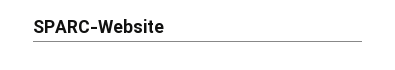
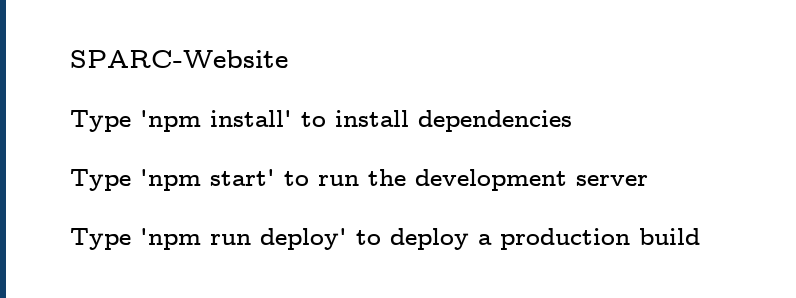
(164, 26) none -> [70,110,572,132] [70,169,648,191] [70,228,700,250] // Type 'npm install' to install dependencies // Type 'npm start' to run the development server // Type 'npm run deploy' to deploy a production build

